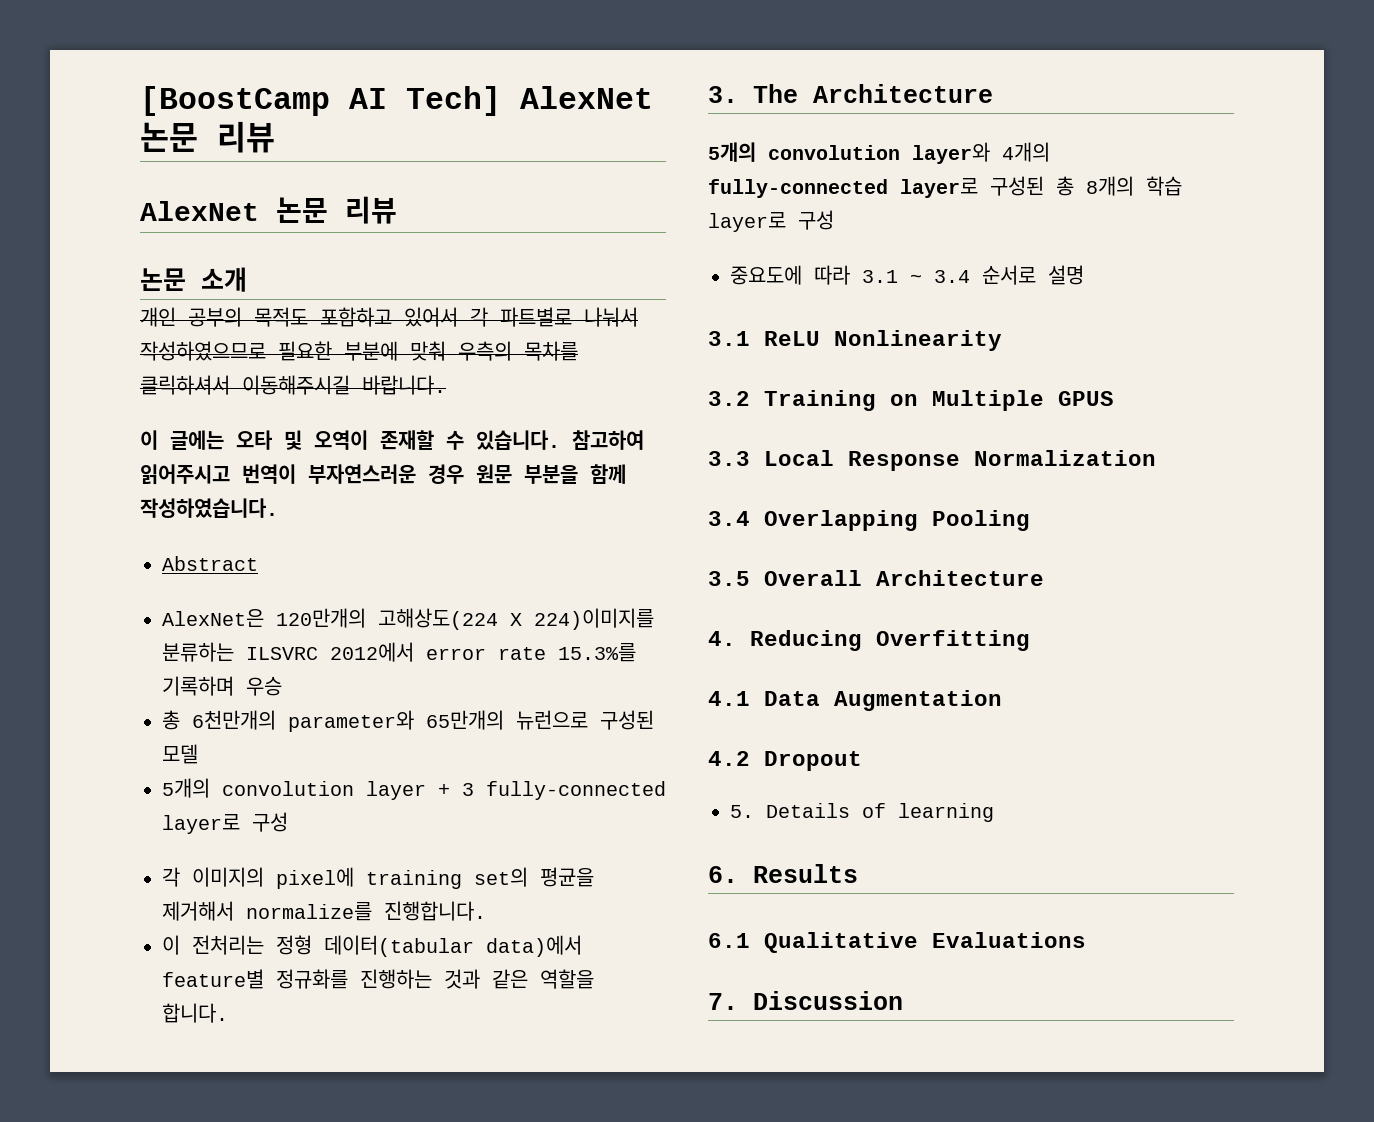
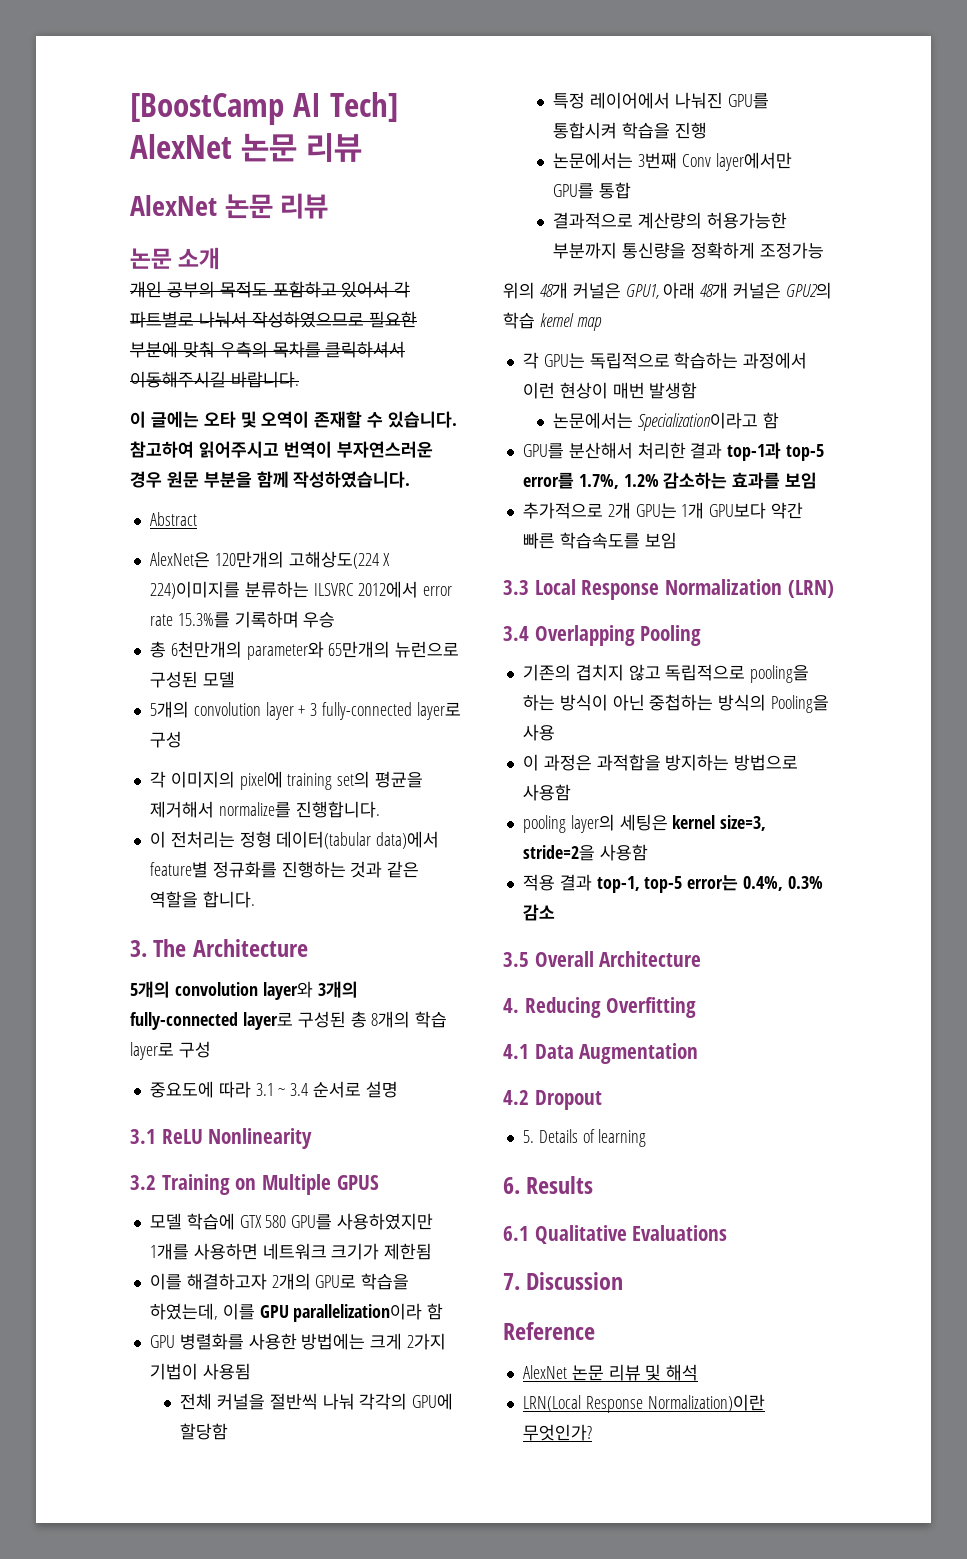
[1002,142,1050,162] 4개의 -> [317,981,358,998] 3개의
(1114, 398) none -> [149,1213,434,1230] [149,1243,433,1260] [149,1273,410,1290] [149,1303,444,1322] [149,1333,447,1350] [149,1363,251,1380] [180,1393,454,1410] [180,1423,229,1440] [553,92,769,109] [553,122,707,139] [553,152,792,171] [553,182,631,199] [553,212,787,229] [553,242,824,259] [503,282,833,299] [503,312,602,331] [522,352,808,369] [522,382,698,399] [553,412,779,431] [522,442,825,461] [522,472,818,489] [522,502,804,519] [522,532,677,549] // 모델 학습에 GTX 580 GPU를 사용하였지만 1개를 사용하면 네트워크 크기가 제한됨 // 이를 해결하고자 2개의 GPU로 학습을 하였는데, 이를 GPU parallelization이라 함 // GPU 병렬화를 사용한 방법에는 크게 2가지 기법이 사용됨 // 전체 커널을 절반씩 나눠 각각의 GPU에 할당함 // 특정 레이어에서 나눠진 GPU를 통합시켜 학습을 진행 // 논문에서는 3번째 Conv layer에서만 GPU를 통합 // 결과적으로 계산량의 허용가능한 부분까지 통신량을 정확하게 조정가능 // 위의 48개 커널은 GPU1, 아래 48개 커널은 GPU2의 학습 kernel map // 각 GPU는 독립적으로 학습하는 과정에서 이런 현상이 매번 발생함 // 논문에서는 Specialization이라고 함 // GPU를 분산해서 처리한 결과 top-1과 top-5 error를 1.7%, 1.2% 감소하는 효과를 보임 // 추가적으로 2개 GPU는 1개 GPU보다 약간 빠른 학습속도를 보임
(1156, 458) none -> [787,580,834,598] (LRN)
(1030, 520) none -> [522,664,810,683] [522,694,830,713] [522,724,555,741] [522,754,799,771] [522,784,571,801] [522,814,767,833] [522,844,648,861] [522,874,823,893] [522,904,555,921] // 기존의 겹치지 않고 독립적으로 pooling을 하는 방식이 아닌 중첩하는 방식의 Pooling을 사용 // 이 과정은 과적합을 방지하는 방법으로 사용함 // pooling layer의 세팅은 kernel size=3, stride=2을 사용함 // 적용 결과 top-1, top-5 error는 0.4%, 0.3% 감소
(903, 1000) none -> [503,1322,595,1340] [522,1364,699,1381] [522,1394,765,1413] [522,1424,592,1441] // Reference // AlexNet 논문 리뷰 및 해석 // LRN(Local Response Normalization)이란 무엇인가?

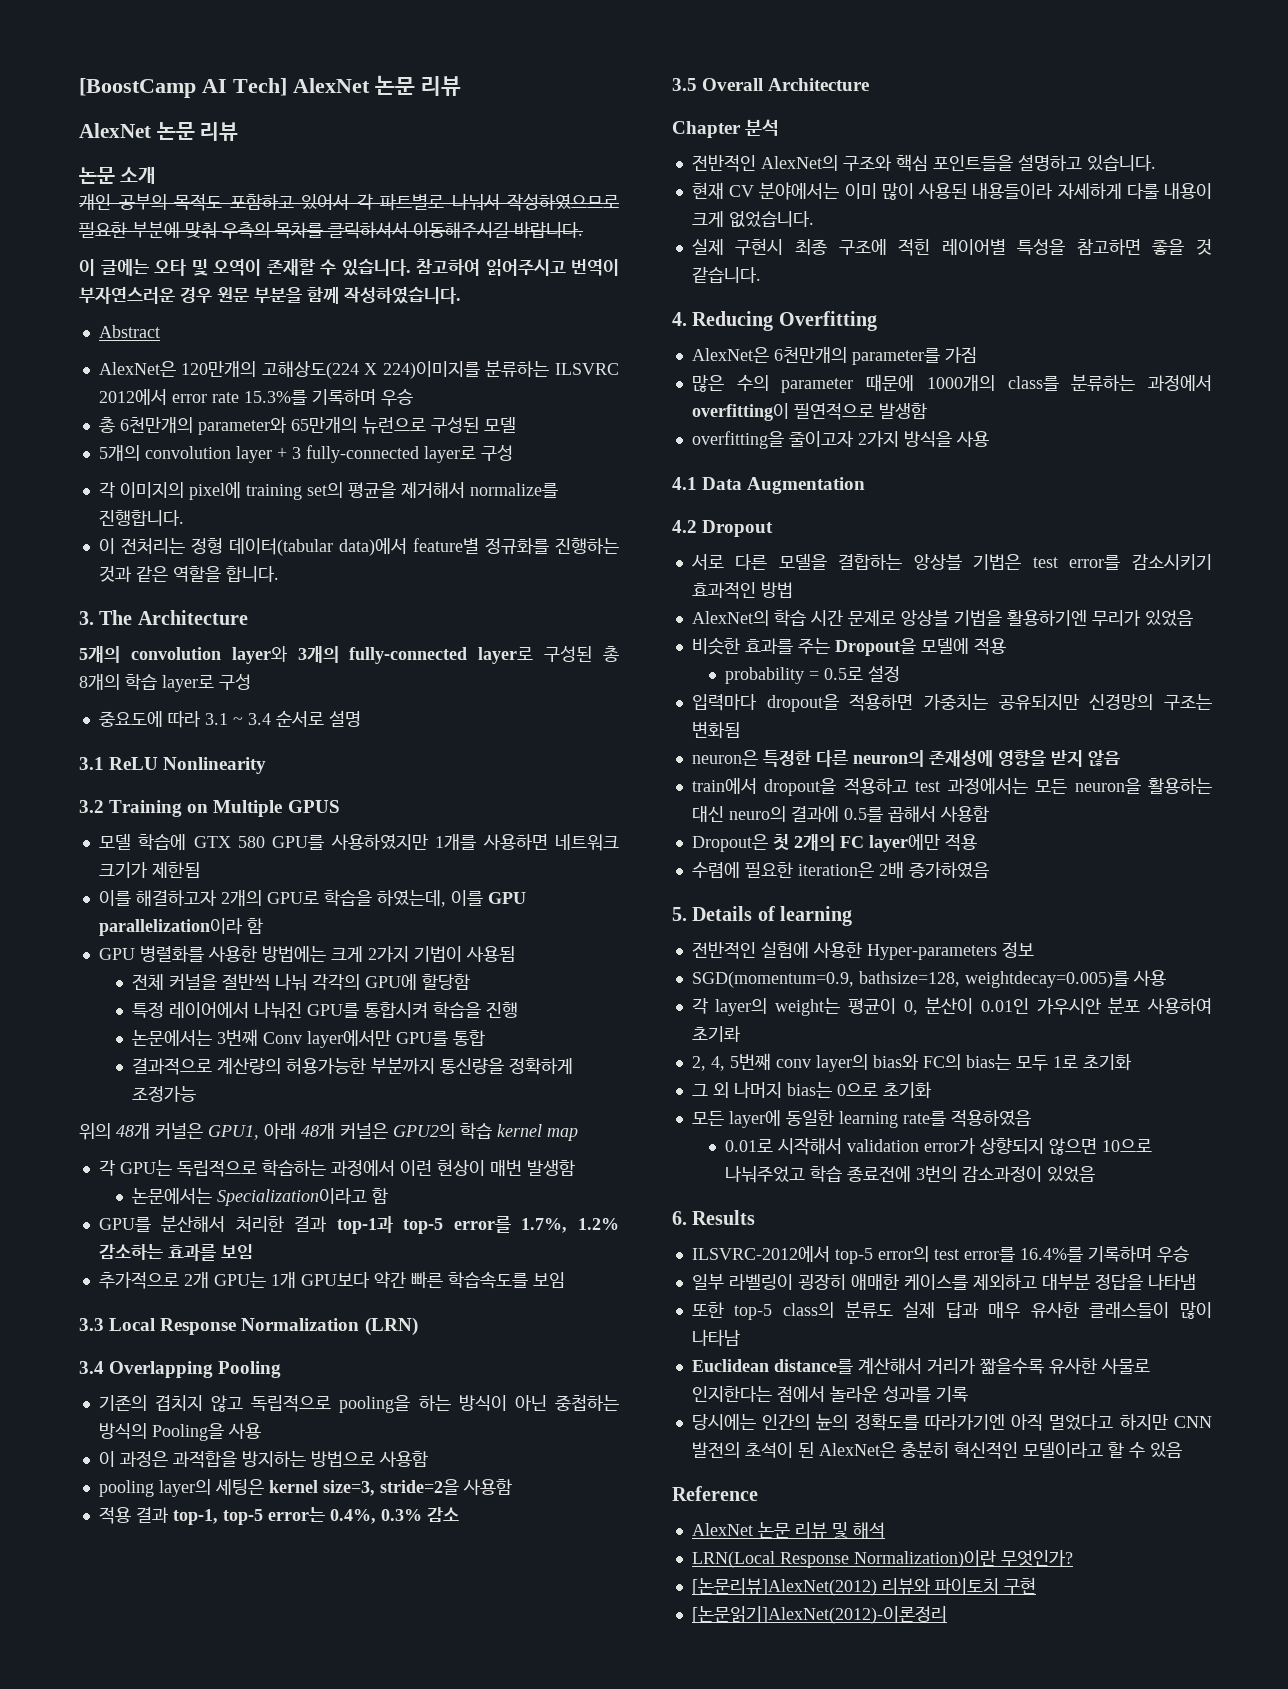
[503,997,697,1018] 4. Reducing Overfitting -> [672,119,780,138] [691,154,1156,172] [691,182,1212,200] [691,211,814,228] [691,238,1212,256] [691,267,761,283] [672,311,877,331] [691,347,977,365] [691,374,1212,393] [691,403,927,421] [691,431,989,449] Chapter 분석 // 전반적인 AlexNet의 구조와 핵심 포인트들을 설명하고 있습니다. // 현재 CV 분야에서는 이미 많이 사용된 내용들이라 자세하게 다룰 내용이 크게 없었습니다. // 실제 구현시 최종 구조에 적힌 레이어별 특성을 참고하면 좋을 것 같습니다. // 4. Reducing Overfitting // AlexNet은 6천만개의 parameter를 가짐 // 많은 수의 parameter 때문에 1000개의 class를 분류하는 과정에서 overfitting이 필연적으로 발생함 // overfitting을 줄이고자 2가지 방식을 사용
[522,1129,647,1147] [503,1176,594,1194] [503,1225,728,1244] [503,1272,624,1290] 5. Details of learning // 6. Results // 6.1 Qualitative Evaluations // 7. Discussion -> [690,554,1212,570] [691,582,793,599] [691,610,1193,627] [691,638,1006,656] [725,665,901,684] [691,694,1212,712] [691,721,740,739] [691,750,1120,767] [691,778,1212,796] [691,806,989,822] [691,834,977,852] [691,862,989,878] [672,906,853,926] [691,942,1034,960] [691,970,1166,988] [691,997,1212,1016] [691,1026,741,1042] [691,1053,1132,1072] [691,1081,932,1099] [691,1110,1031,1128] [725,1137,1153,1155] [725,1165,1096,1183] [672,1210,756,1225] [691,1246,1189,1264] [691,1273,1196,1290] [691,1301,1212,1320] [691,1329,740,1346] [691,1357,1150,1374] [691,1386,968,1402] [691,1414,1212,1431] [691,1441,1182,1459] 서로 다른 모델을 결합하는 앙상블 기법은 test error를 감소시키기 효과적인 방법 // AlexNet의 학습 시간 문제로 앙상블 기법을 활용하기엔 무리가 있었음 // 비슷한 효과를 주는 Dropout을 모델에 적용 // probability = 0.5로 설정 // 입력마다 dropout을 적용하면 가중치는 공유되지만 신경망의 구조는 변화됨 // neuron은 특정한 다른 neuron의 존재성에 영향을 받지 않음 // train에서 dropout을 적용하고 test 과정에서는 모든 neuron을 활용하는 대신 neuro의 결과에 0.5를 곱해서 사용함 // Dropout은 첫 2개의 FC layer에만 적용 // 수렴에 필요한 iteration은 2배 증가하였음 // 5. Details of learning // 전반적인 실험에 사용한 Hyper-parameters 정보 // SGD(momentum=0.9, bathsize=128, weightdecay=0.005)를 사용 // 각 layer의 weight는 평균이 0, 분산이 0.01인 가우시안 분포 사용하여 초기롸 // 2, 4, 5번째 conv layer의 bias와 FC의 bias는 모두 1로 초기화 // 그 외 나머지 bias는 0으로 초기화 // 모든 layer에 동일한 learning rate를 적용하였음 // 0.01로 시작해서 validation error가 상향되지 않으면 10으로 나눠주었고 학습 종료전에 3번의 감소과정이 있었음 // 6. Results // ILSVRC-2012에서 top-5 error의 test error를 16.4%를 기록하며 우승 // 일부 라벨링이 굉장히 애매한 케이스를 제외하고 대부분 정답을 나타냄 // 또한 top-5 class의 분류도 실제 답과 매우 유사한 클래스들이 많이 나타남 // Euclidean distance를 계산해서 거리가 짧을수록 유사한 사물로 인지한다는 점에서 놀라운 성과를 기록 // 당시에는 인간의 뉸의 정확도를 따라가기엔 아직 멀었다고 하지만 CNN 발전의 초석이 된 AlexNet은 충분히 혁신적인 모델이라고 할 수 있음
(592, 1432) none -> [691,1577,1036,1596] [691,1606,947,1624] // [논문리뷰]AlexNet(2012) 리뷰와 파이토치 구현 // [논문읽기]AlexNet(2012)-이론정리

